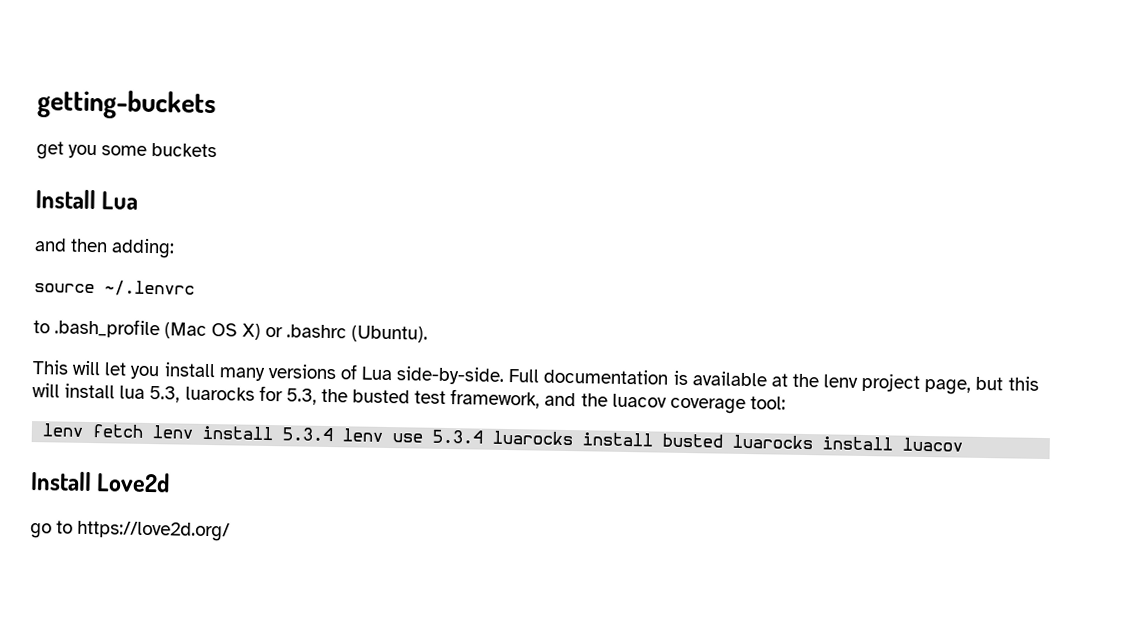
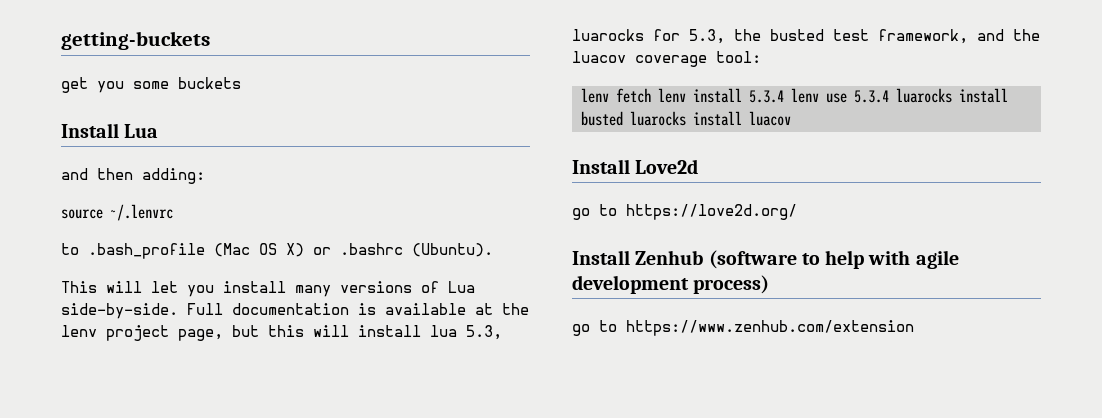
(231, 531) none -> [572,250,959,269] [572,275,770,294] [572,320,914,336] // Install Zenhub (software to help with agile development process) // go to https://www.zenhub.com/extension

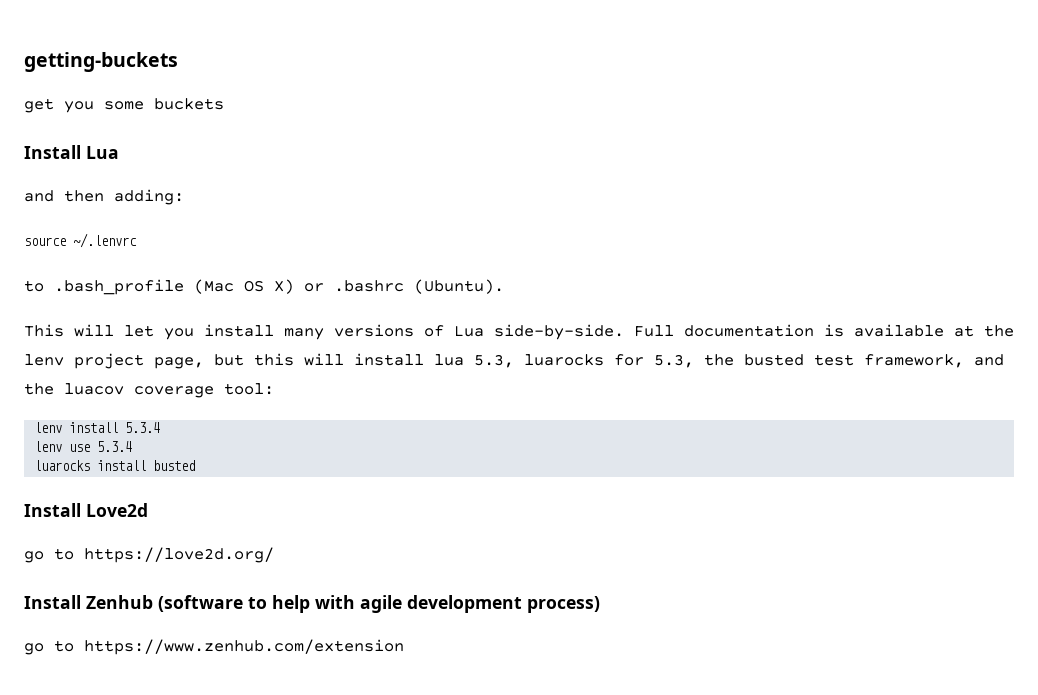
[616,88,686,103] fetch lenv -> (63, 427) none
(784, 96) none -> (161, 427) //
(889, 96) none -> (133, 446) //
[630,111,791,126] luarocks install luacov -> (196, 465) none

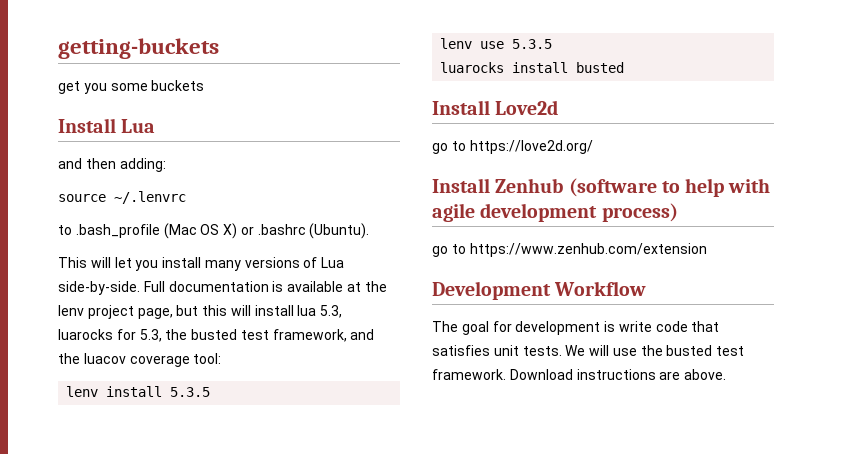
[125,422,161,433] 5.3.4 -> [170,387,211,397] 5.3.5
[97,441,133,452] 5.3.4 -> [512,39,553,49] 5.3.5
(404, 647) none -> [432,281,647,300] [432,321,720,335] [432,345,745,356] [432,369,727,380] // Development Workflow // The goal for development is write code that satisfies unit tests. We will use the busted test framework. Download instructions are above.

